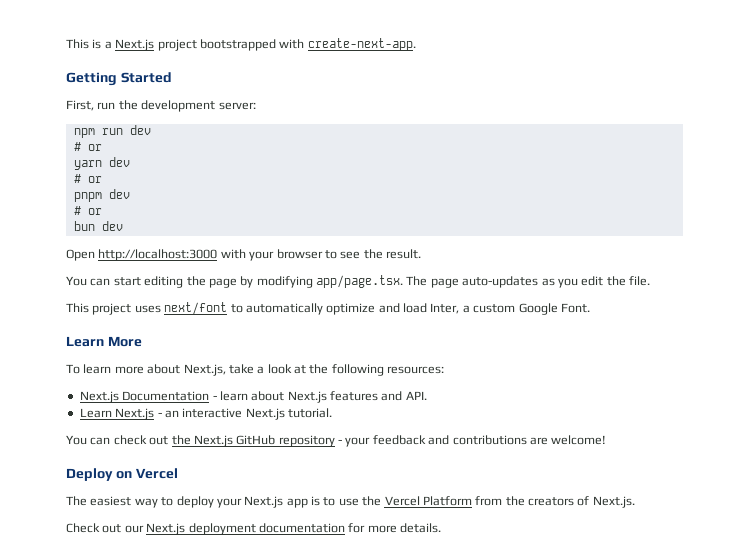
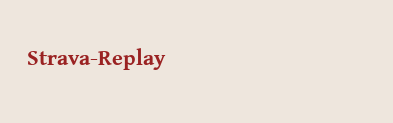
[66,38,416,51] [66,72,172,86] [66,100,256,112] [73,125,151,138] [73,142,102,151] [73,157,130,170] [73,174,102,183] [73,189,130,202] [73,206,102,215] [73,221,123,231] [66,249,421,261] [66,275,650,288] [66,302,590,315] [66,336,142,347] [66,364,445,376] [79,391,427,403] [79,408,332,420] [66,435,607,447] [66,468,178,481] [66,496,635,508] [66,523,441,535] This is a Next.js project bootstrapped with create-next-app. // Getting Started // First, run the development server: // npm run dev // # or // yarn dev // # or // pnpm dev // # or // bun dev // Open http://localhost:3000 with your browser to see the result. // You can start editing the page by modifying app/page.tsx. The page auto-updates as you edit the file. // This project uses next/font to automatically optimize and load Inter, a custom Google Font. // Learn More // To learn more about Next.js, take a look at the following resources: // Next.js Documentation - learn about Next.js features and API. // Learn Next.js - an interactive Next.js tutorial. // You can check out the Next.js GitHub repository - your feedback and contributions are welcome! // Deploy on Vercel // The easiest way to deploy your Next.js app is to use the Vercel Platform from the creators of Next.js. // Check out our Next.js deployment documentation for more details. -> [27,48,166,70] Strava-Replay

